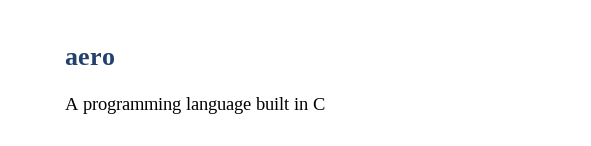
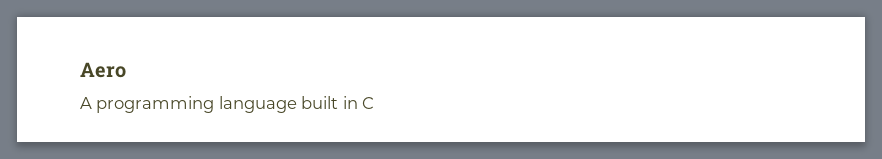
[65,53,115,65] aero -> [80,62,126,78] Aero

